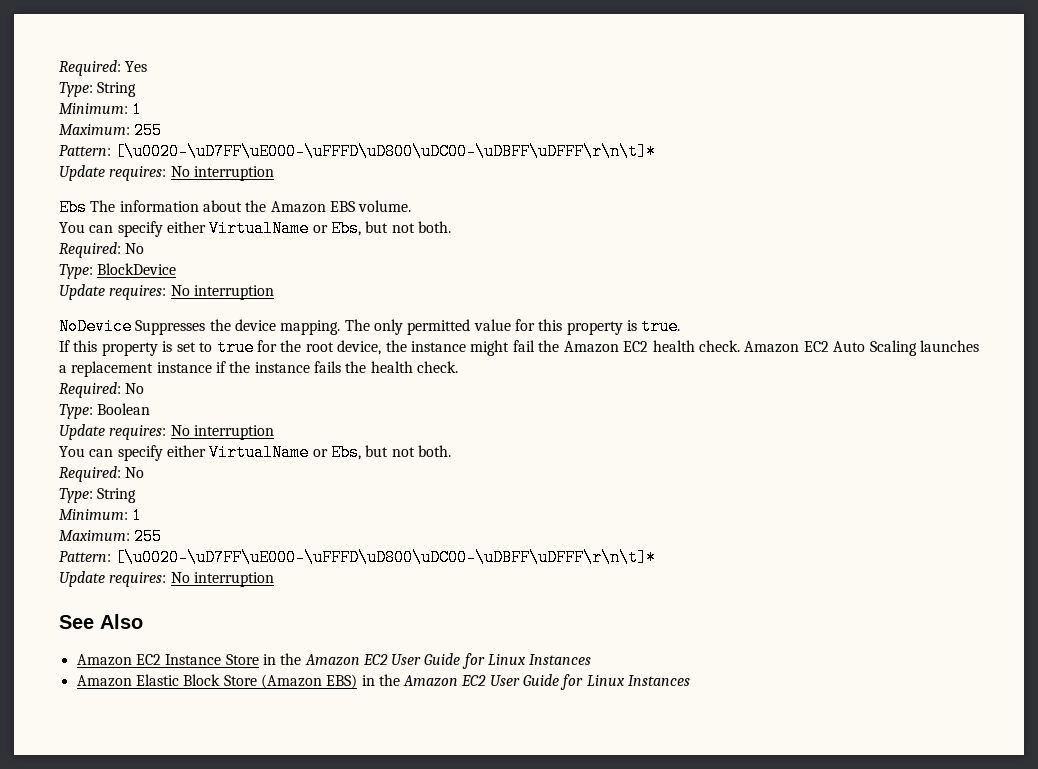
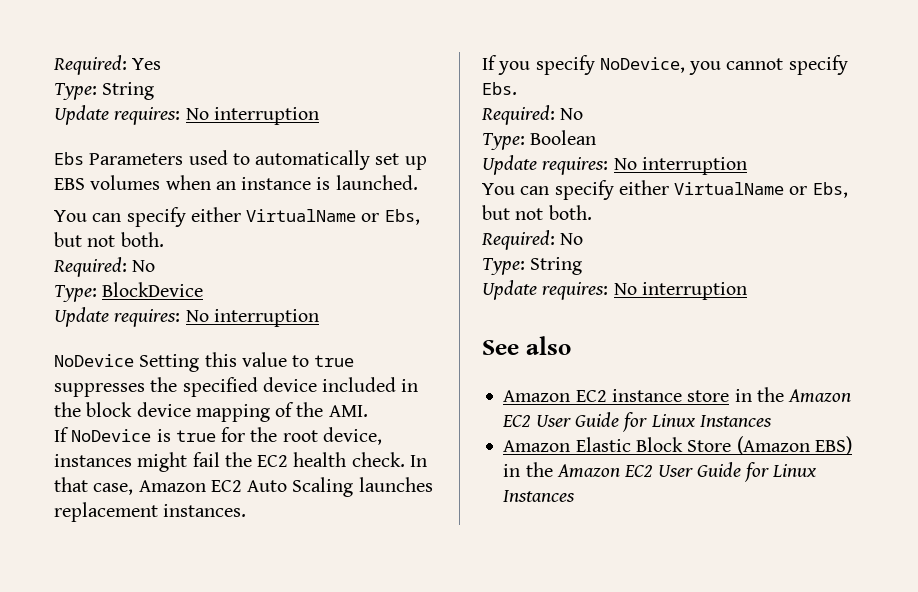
[59,101,143,118] [59,122,163,139] [59,143,657,160] // Minimum: 1 // Maximum: 255 // Pattern: [\u0020-\uD7FF\uE000-\uFFFD\uD800\uDC00-\uDBFF\uDFFF\r\n\t]* -> (155, 91) none
[90,200,412,213] The information about the Amazon EBS volume. -> [89,150,427,170] [54,175,418,190] Parameters used to automatically set up EBS volumes when an instance is launched.
[135,318,681,335] [59,340,213,356] Suppresses the device mapping. The only permitted value for this property is true. // If this property is set to -> [139,352,355,372] [54,377,419,397] [54,402,368,422] [54,427,171,442] Setting this value to true suppresses the specified device included in the block device mapping of the AMI. // If NoDevice is
[385,340,466,352] the instance -> [54,454,132,467] instances
[563,341,619,353] Amazon -> (252, 459) none
(740, 346) none -> [409,455,427,467] [54,477,134,495] In that case,
[59,361,458,377] a replacement instance if the instance fails the health check. -> [54,502,247,522] [482,55,848,75] [482,82,517,95] replacement instances. // If you specify NoDevice, you cannot specify Ebs.
[59,507,143,524] [59,528,163,545] [59,549,657,566] // Minimum: 1 // Maximum: 255 // Pattern: [\u0020-\uD7FF\uE000-\uFFFD\uD800\uDC00-\uDBFF\uDFFF\r\n\t]* -> (583, 266) none
[100,614,143,629] [76,654,259,666] Also // Amazon EC2 Instance Store -> [525,336,571,355] [503,389,730,402] also // Amazon EC2 instance store

